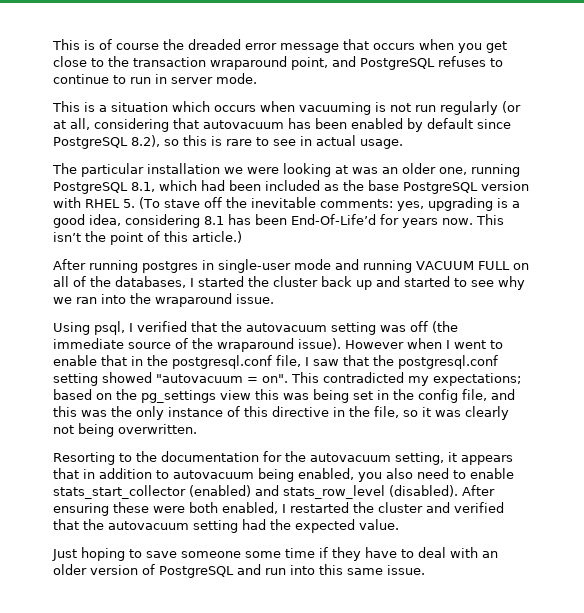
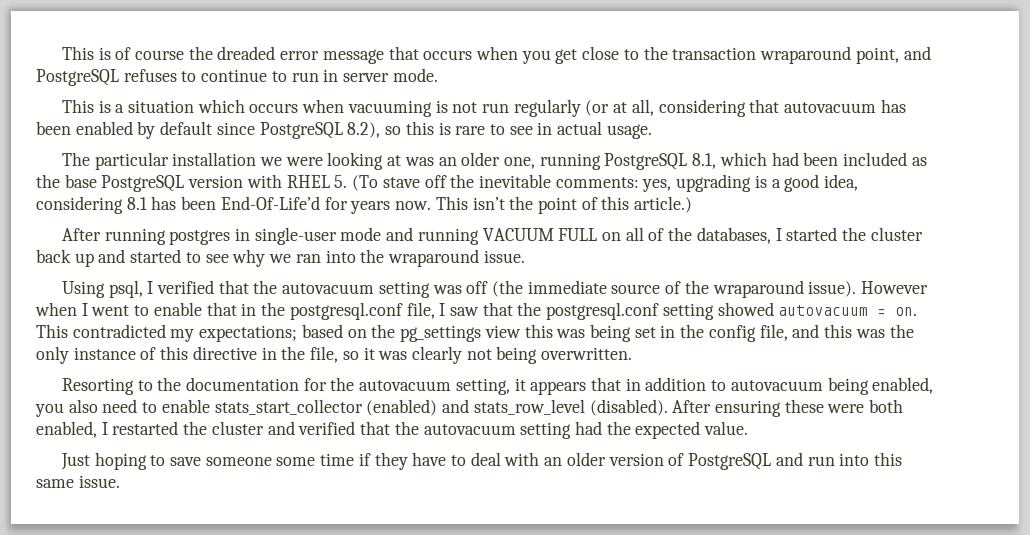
[156,374,288,383] "autovacuum = on". -> [778,305,918,316] autovacuum = on.

